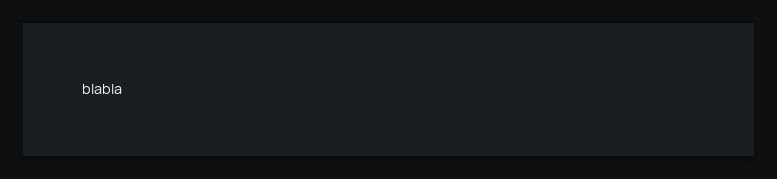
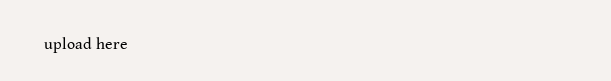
[82,84,122,94] blabla -> [44,37,129,53] upload here

